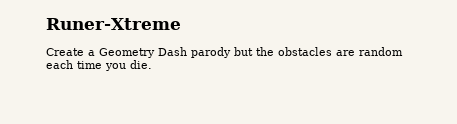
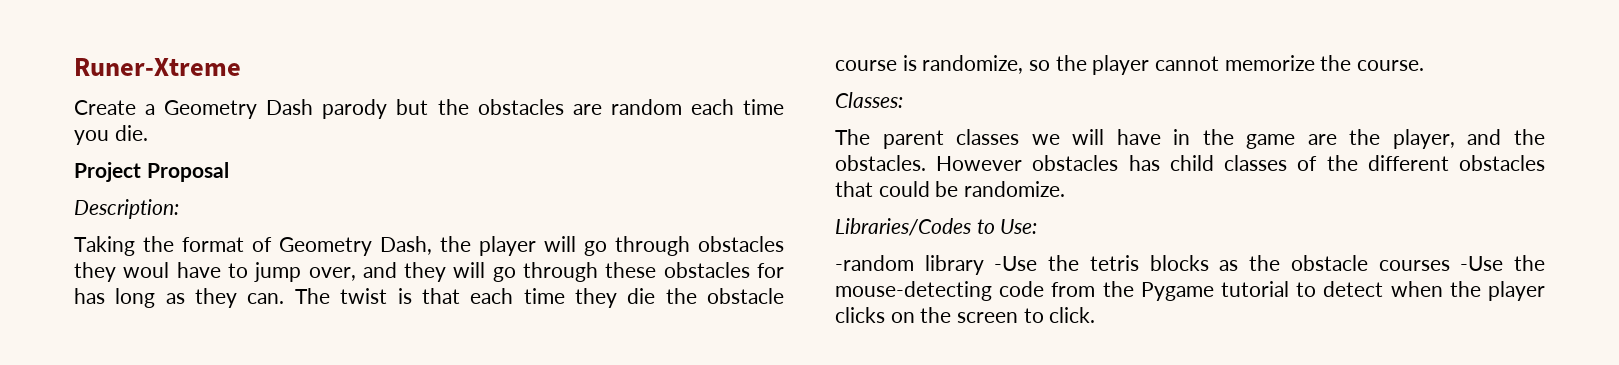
(152, 64) none -> [74,162,229,182] [74,199,179,219] [74,236,784,256] [74,262,784,282] [74,288,784,308] [835,55,1425,75] [835,92,903,108] [835,129,1545,149] [835,155,1545,171] [835,181,1066,197] [835,218,1038,236] [835,255,1545,275] [835,281,1545,301] [835,307,1096,323] // Project Proposal // Description: // Taking the format of Geometry Dash, the player will go through obstacles they woul have to jump over, and they will go through these obstacles for has long as they can. The twist is that each time they die the obstacle course is randomize, so the player cannot memorize the course. // Classes: // The parent classes we will have in the game are the player, and the obstacles. However obstacles has child classes of the different obstacles that could be randomize. // Libraries/Codes to Use: // -random library -Use the tetris blocks as the obstacle courses -Use the mouse-detecting code from the Pygame tutorial to detect when the player clicks on the screen to click.

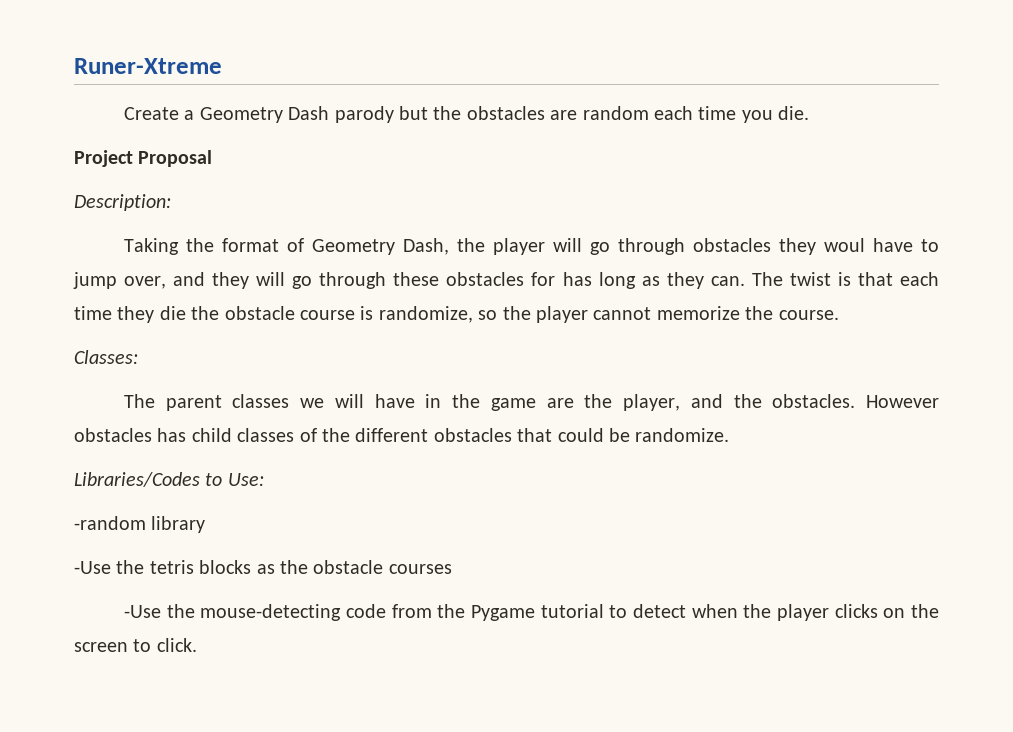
(984, 265) none -> (206, 524) //
(1450, 265) none -> (452, 569) //

